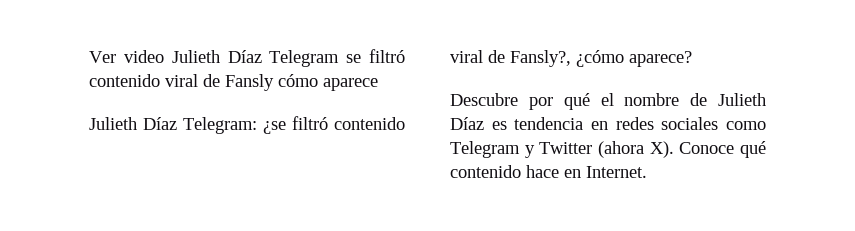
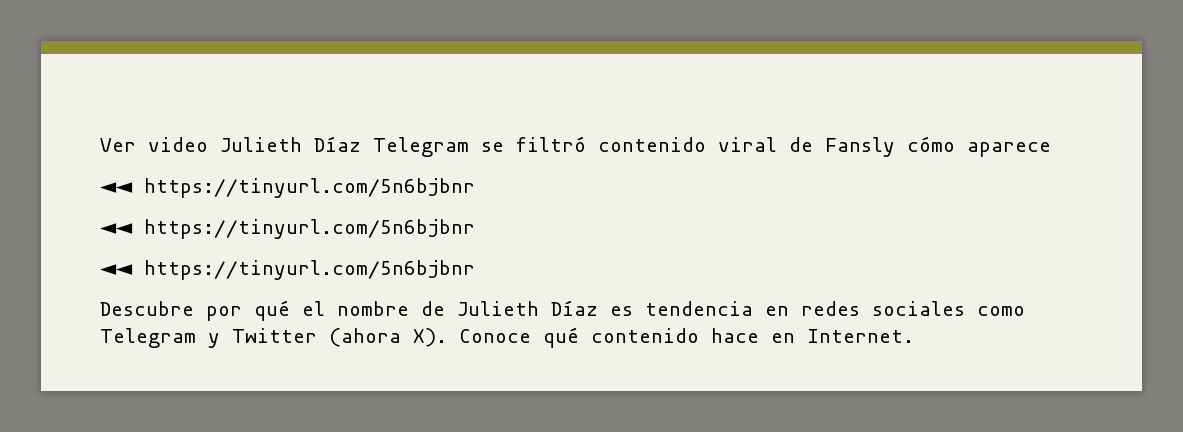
[89,116,405,134] [450,50,692,67] Julieth Díaz Telegram: ¿se filtró contenido viral de Fansly?, ¿cómo aparece? -> [100,178,475,198] [100,219,475,239] [100,260,475,280] ◄◄ https://tinyurl.com/5n6bjbnr // ◄◄ https://tinyurl.com/5n6bjbnr // ◄◄ https://tinyurl.com/5n6bjbnr

